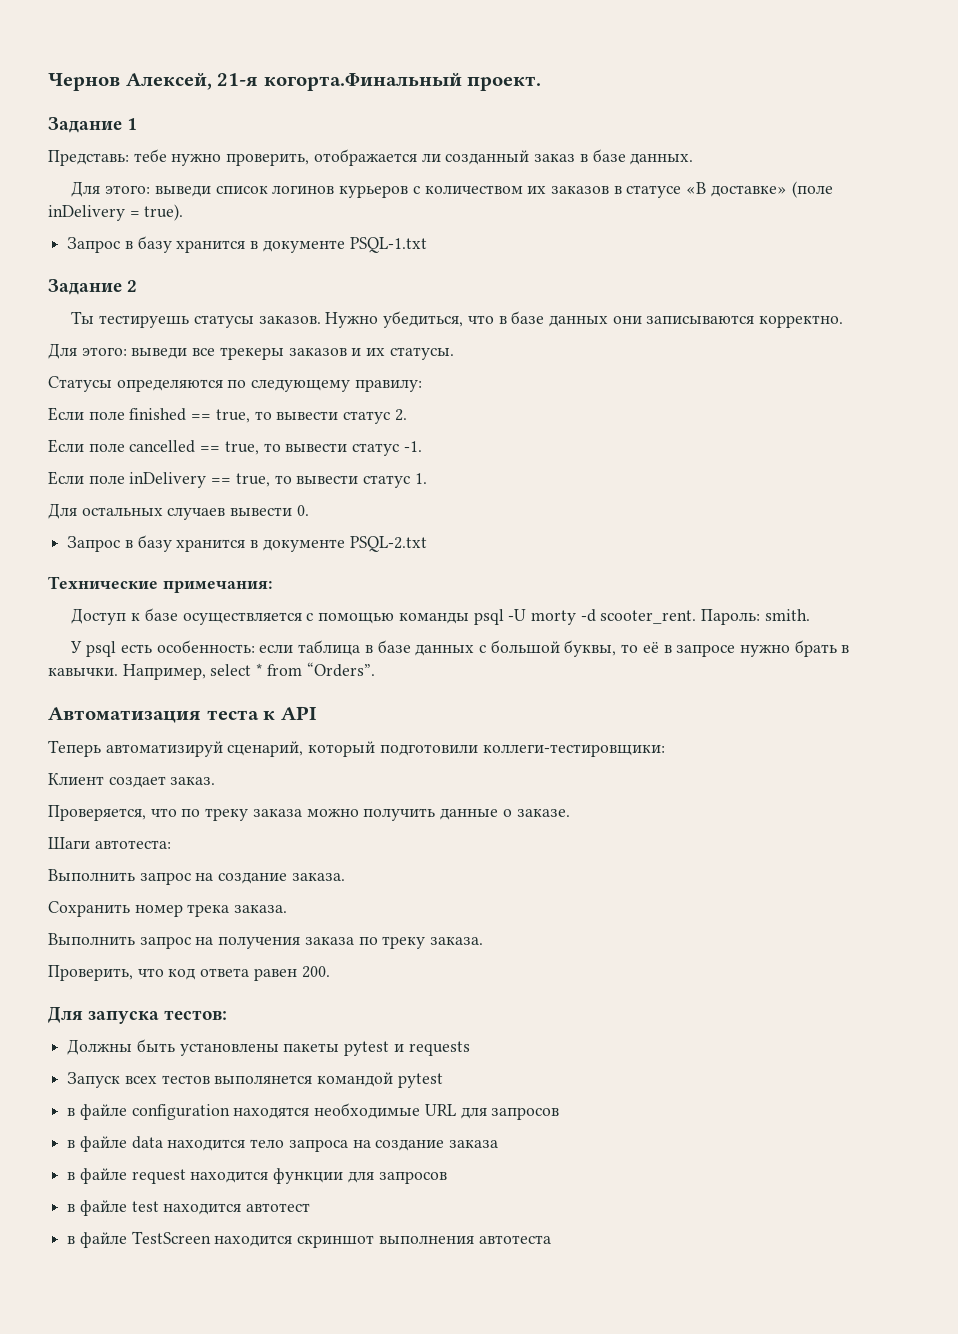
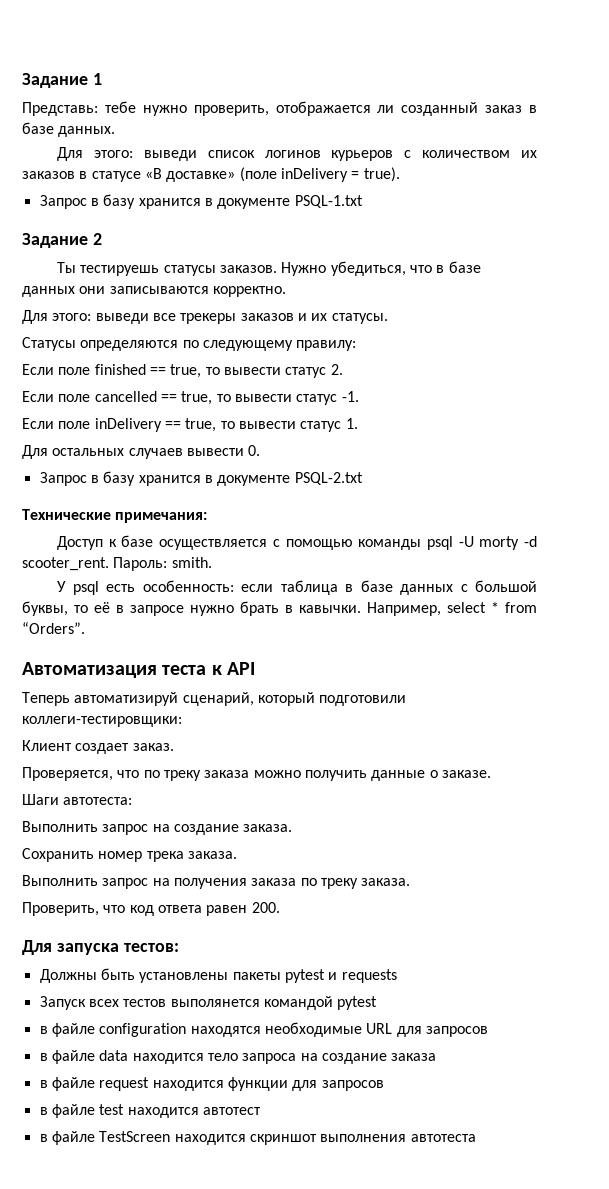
[48,72,542,91] Чернов Алексей, 21-я когорта.Финальный проект. // -> (22, 80) none

